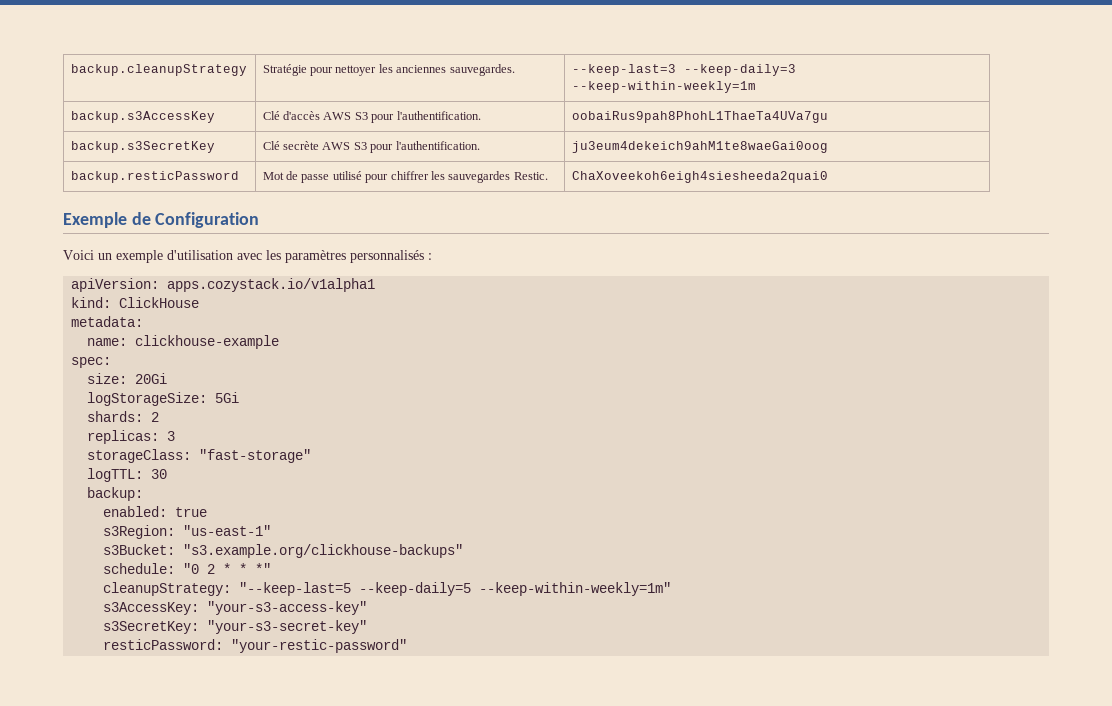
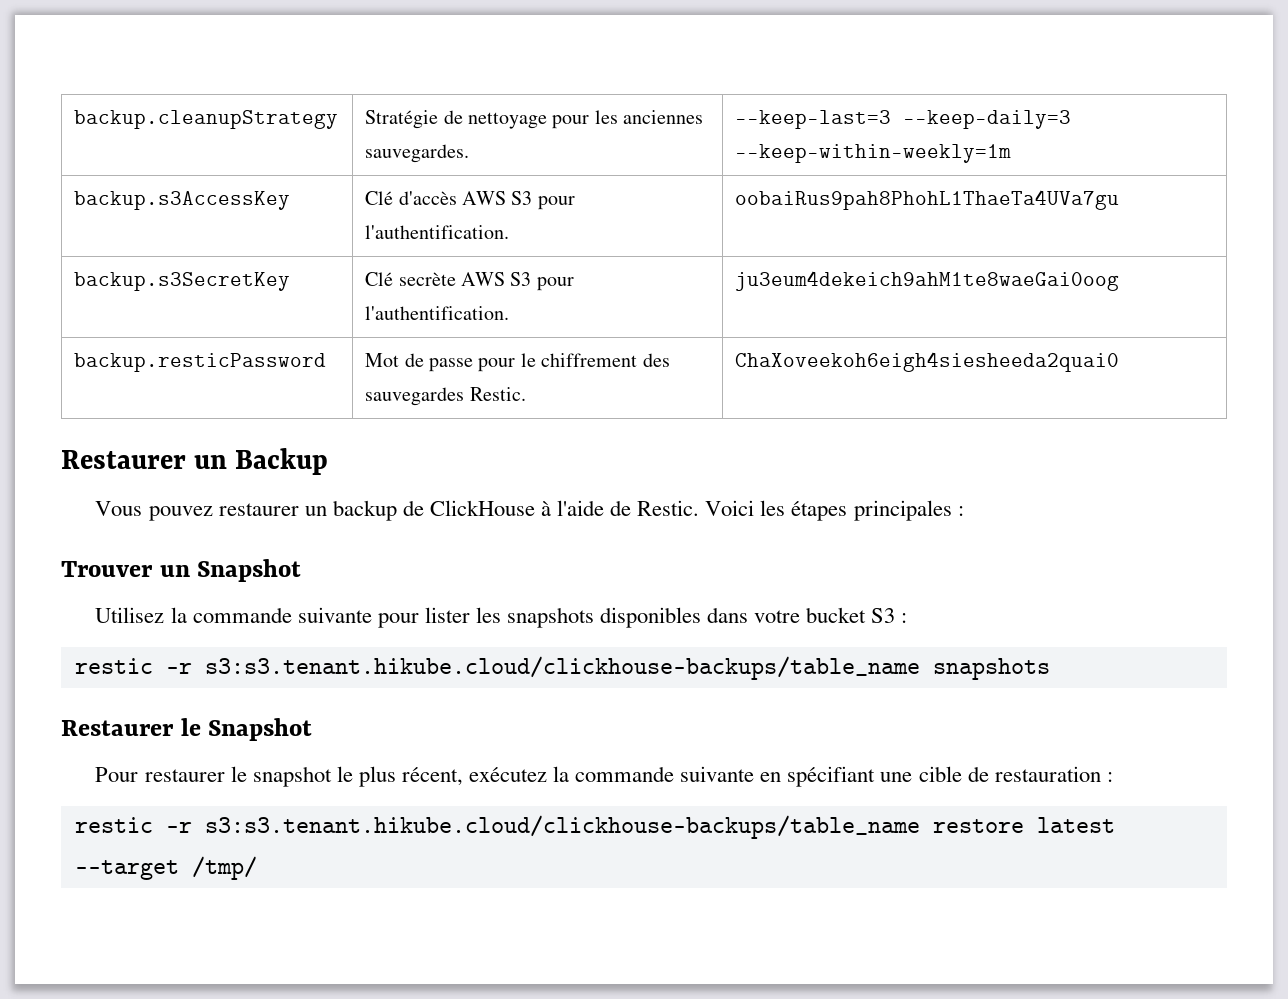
[310,65,377,76] pour nettoyer -> [443,110,590,129] de nettoyage pour
[332,171,445,183] utilisé pour chiffrer les -> [478,353,670,372] pour le chiffrement des
[63,212,260,228] [63,250,432,263] [71,278,376,292] [71,297,200,308] [71,316,144,327] [87,335,280,349] [71,357,112,368] [87,373,168,384] [87,392,240,406] [87,411,160,422] [87,430,176,444] [87,449,312,463] [87,468,168,482] [87,487,144,501] [103,506,208,517] [103,525,272,539] [103,544,464,558] [103,563,272,574] [103,582,672,596] [103,601,368,615] [103,620,368,634] [103,639,408,653] Exemple de Configuration // Voici un exemple d'utilisation avec les paramètres personnalisés : // apiVersion: apps.cozystack.io/v1alpha1 // kind: ClickHouse // metadata: // name: clickhouse-example // spec: // size: 20Gi // logStorageSize: 5Gi // shards: 2 // replicas: 3 // storageClass: "fast-storage" // logTTL: 30 // backup: // enabled: true // s3Region: "us-east-1" // s3Bucket: "s3.example.org/clickhouse-backups" // schedule: "0 2 * * *" // cleanupStrategy: "--keep-last=5 --keep-daily=5 --keep-within-weekly=1m" // s3AccessKey: "your-s3-access-key" // s3SecretKey: "your-s3-secret-key" // resticPassword: "your-restic-password" -> [61,448,329,475] [95,500,964,521] [61,559,302,582] [95,607,908,628] [74,656,1050,680] [61,718,313,741] [95,766,1113,787] [74,815,1115,839] [74,856,257,880] Restaurer un Backup // Vous pouvez restaurer un backup de ClickHouse à l'aide de Restic. Voici les étapes principales : // Trouver un Snapshot // Utilisez la commande suivante pour lister les snapshots disponibles dans votre bucket S3 : // restic -r s3:s3.tenant.hikube.cloud/clickhouse-backups/table_name snapshots // Restaurer le Snapshot // Pour restaurer le snapshot le plus récent, exécutez la commande suivante en spécifiant une cible de restauration : // restic -r s3:s3.tenant.hikube.cloud/clickhouse-backups/table_name restore latest --target /tmp/

